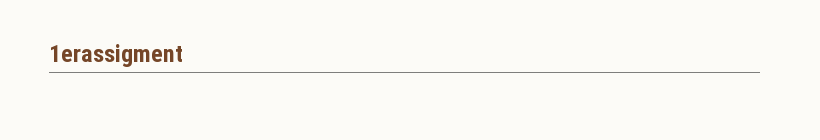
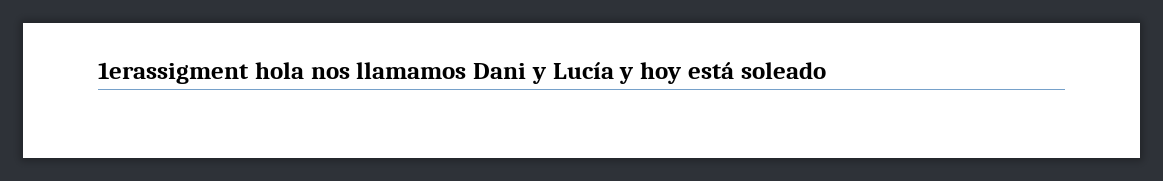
(183, 55) none -> [254,62,826,84] hola nos llamamos Dani y Lucía y hoy está soleado

